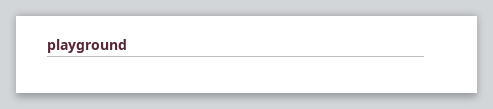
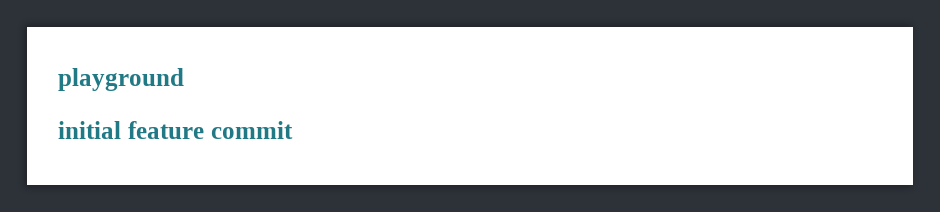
(127, 46) none -> [58,121,293,139] // initial feature commit

